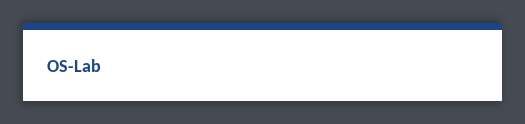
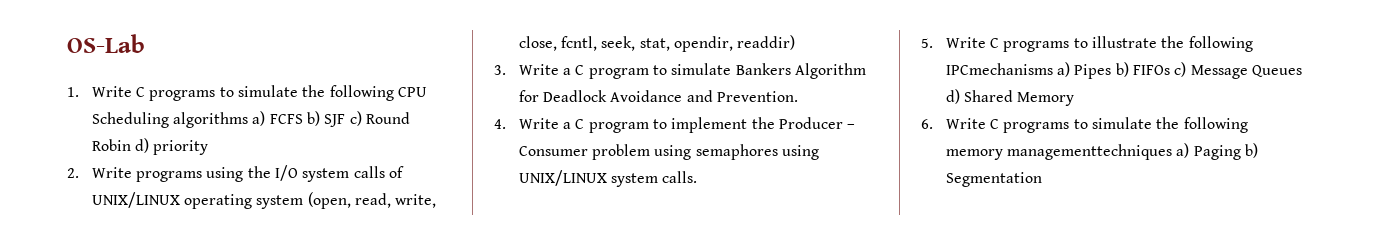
(101, 65) none -> [67,85,427,101] [91,111,410,128] [91,138,209,155] [67,165,404,182] [91,192,437,209] [518,35,796,52] [494,63,866,79] [518,90,798,102] [494,117,856,133] [518,144,819,160] [518,170,698,187] [921,36,1253,52] [945,62,1302,79] [945,89,1075,106] [921,117,1248,133] [945,143,1258,160] [945,172,1042,187] // 1. Write C programs to simulate the following CPU Scheduling algorithms a) FCFS b) SJF c) Round Robin d) priority // 2. Write programs using the I/O system calls of UNIX/LINUX operating system (open, read, write, close, fcntl, seek, stat, opendir, readdir) // 3. Write a C program to simulate Bankers Algorithm for Deadlock Avoidance and Prevention. // 4. Write a C program to implement the Producer – Consumer problem using semaphores using UNIX/LINUX system calls. // 5. Write C programs to illustrate the following IPCmechanisms a) Pipes b) FIFOs c) Message Queues d) Shared Memory // 6. Write C programs to simulate the following memory managementtechniques a) Paging b) Segmentation

